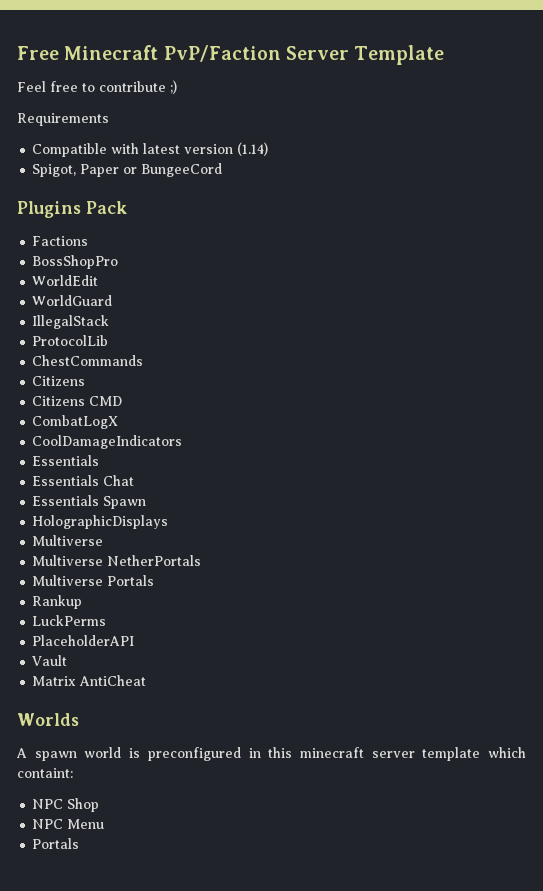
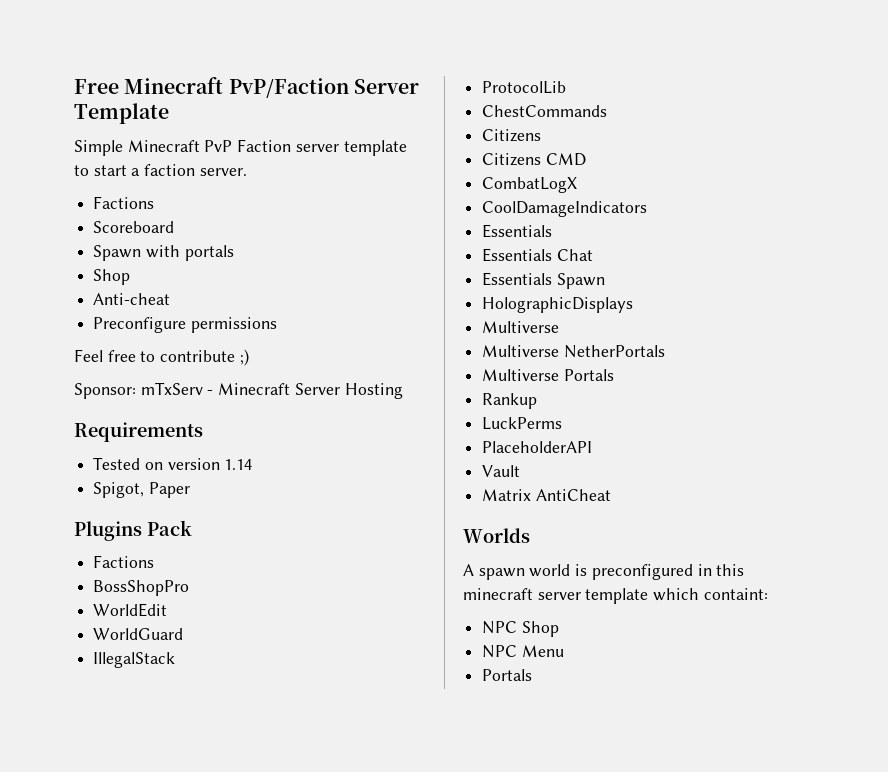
(445, 55) none -> [74,139,407,156] [74,164,247,176] [93,196,155,209] [93,221,175,233] [93,245,234,261] [93,269,131,285] [93,293,171,305] [93,317,277,333] // Simple Minecraft PvP Faction server template to start a faction server. // Factions // Scoreboard // Spawn with portals // Shop // Anti-cheat // Preconfigure permissions
[17,113,109,126] [32,142,269,157] Requirements // Compatible with latest version (1.14) -> [74,382,403,399] [74,422,203,442] [93,457,253,470] Sponsor: mTxServ - Minecraft Server Hosting // Requirements // Tested on version 1.14
[123,163,223,177] or BungeeCord -> (190, 490) none

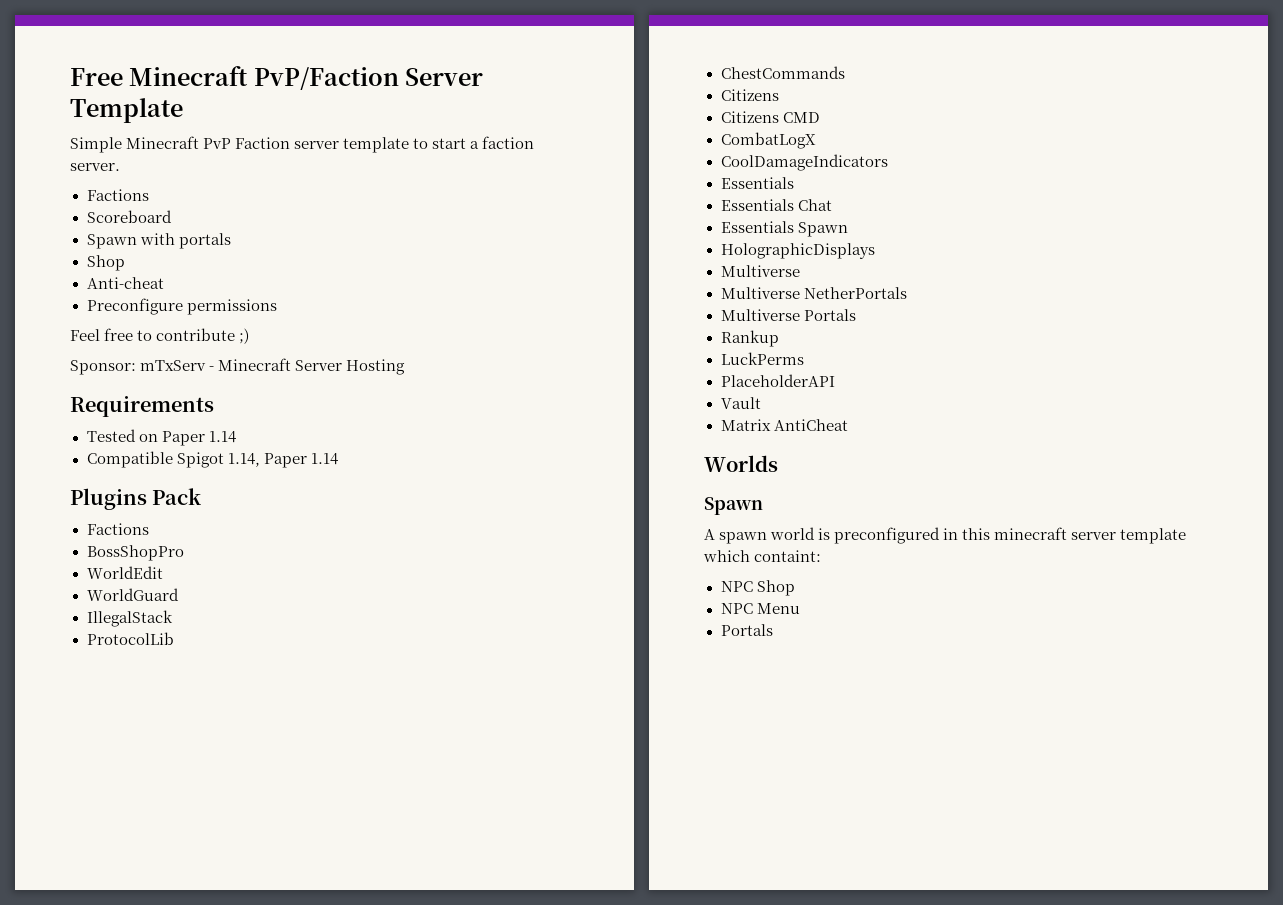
[167,458,253,470] [93,482,190,498] version 1.14 // Spigot, Paper -> [161,431,236,446] [86,451,338,468] Paper 1.14 // Compatible Spigot 1.14, Paper 1.14
(530, 535) none -> [704,497,763,515] // Spawn

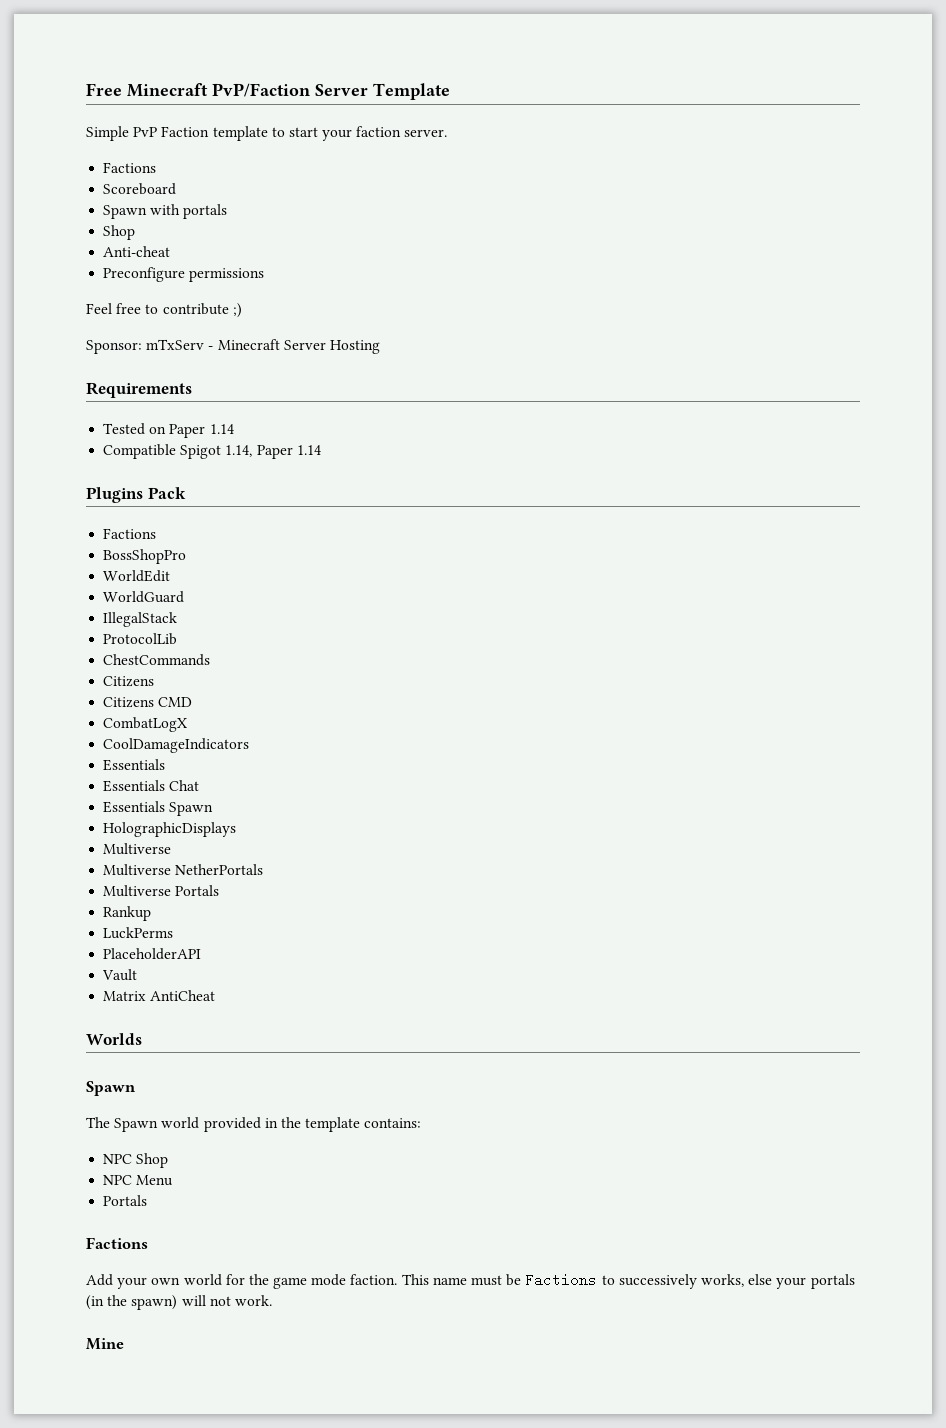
[126,136,200,149] Minecraft -> (129, 133) none
[294,141,340,149] server -> (210, 131) none
[470,141,480,149] a -> [322,129,353,141] your
[704,527,1187,544] [703,550,822,562] A spawn world is preconfigured in this minecraft server template which containt: -> [86,1117,422,1132] The Spawn world provided in the template contains:
(773, 630) none -> [86,1237,148,1249] [86,1273,855,1289] [86,1295,272,1310] [86,1338,124,1350] // Factions // Add your own world for the game mode faction. This name must be Factions to successively works, else your portals (in the spawn) will not work. // Mine

